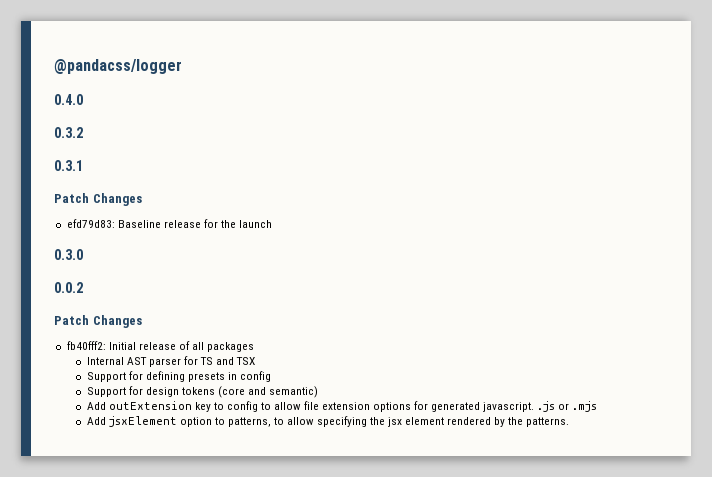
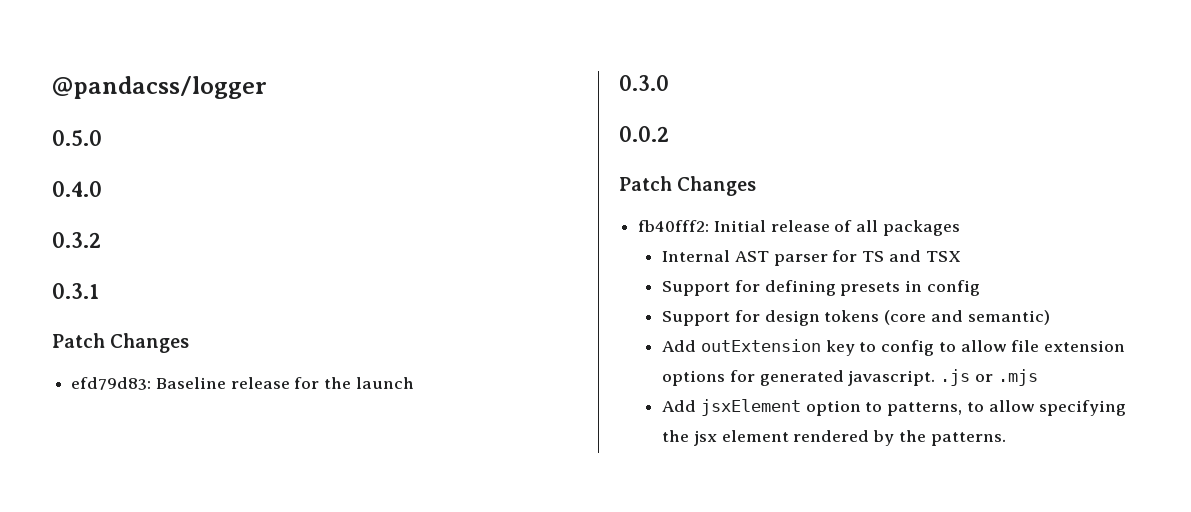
(182, 66) none -> [52,130,102,146] // 0.5.0

